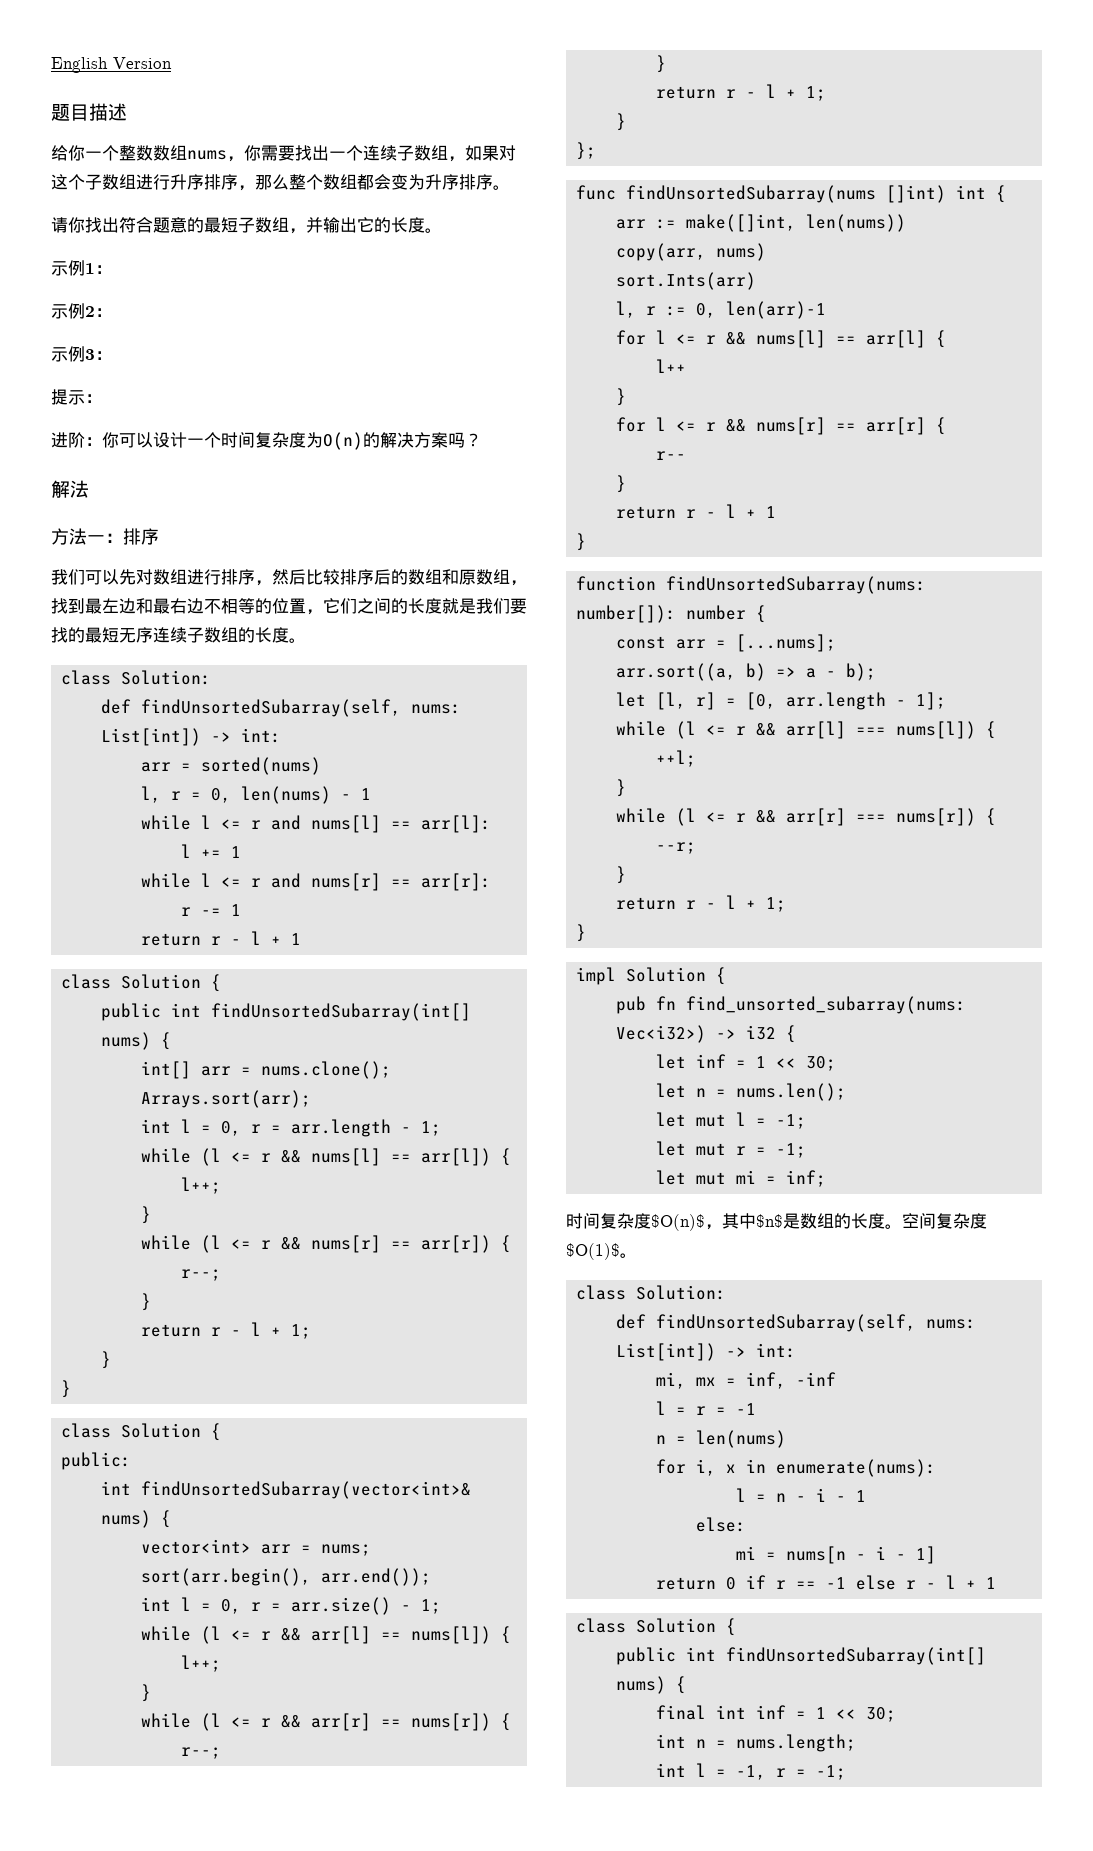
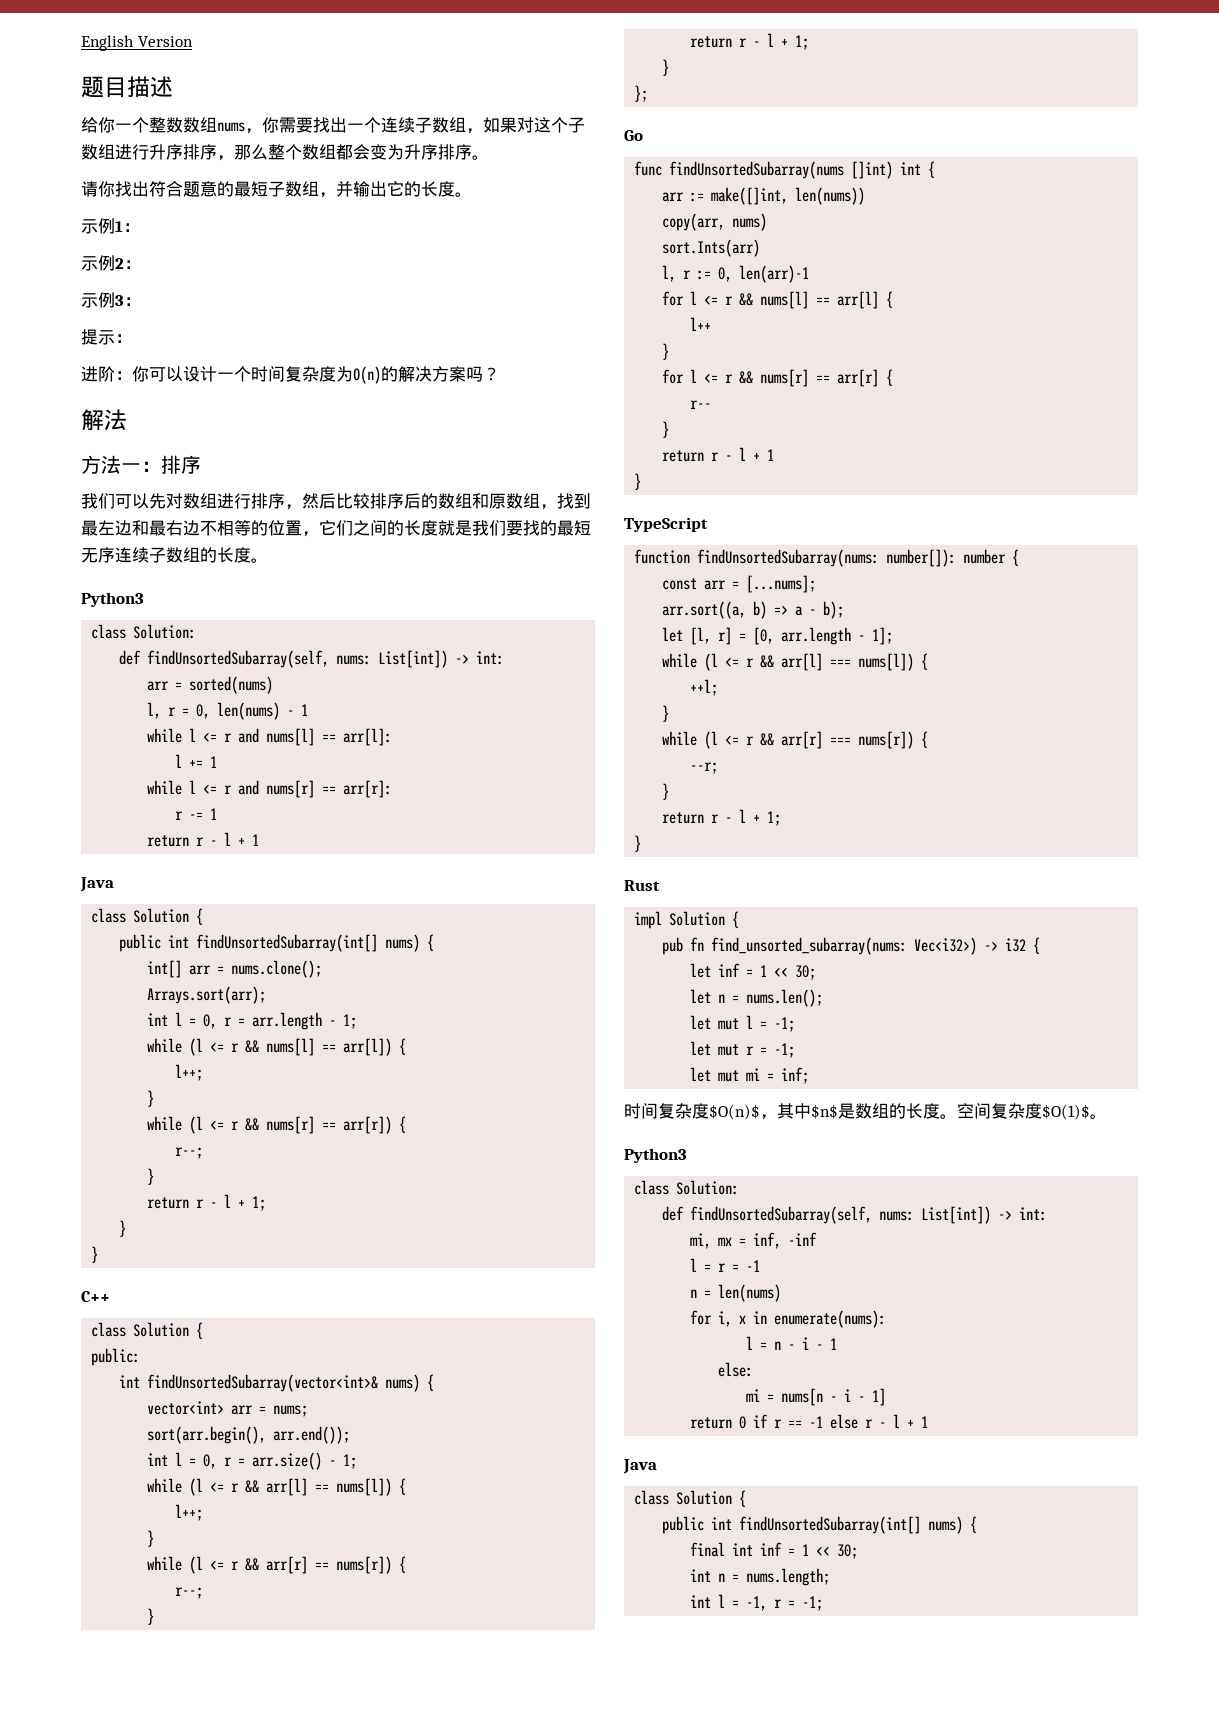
(306, 640) none -> [81,592,144,607] // Python3
(302, 939) none -> [80,877,114,892] // Java
(72, 1389) none -> [81,1291,110,1302] // C++
(597, 151) none -> [624,130,643,141] // Go
(587, 542) none -> [624,517,708,532] // TypeScript
(587, 933) none -> [624,880,660,891] // Rust
(637, 1255) none -> [624,1148,687,1163] // Python3
(997, 1583) none -> [623,1459,657,1474] // Java

